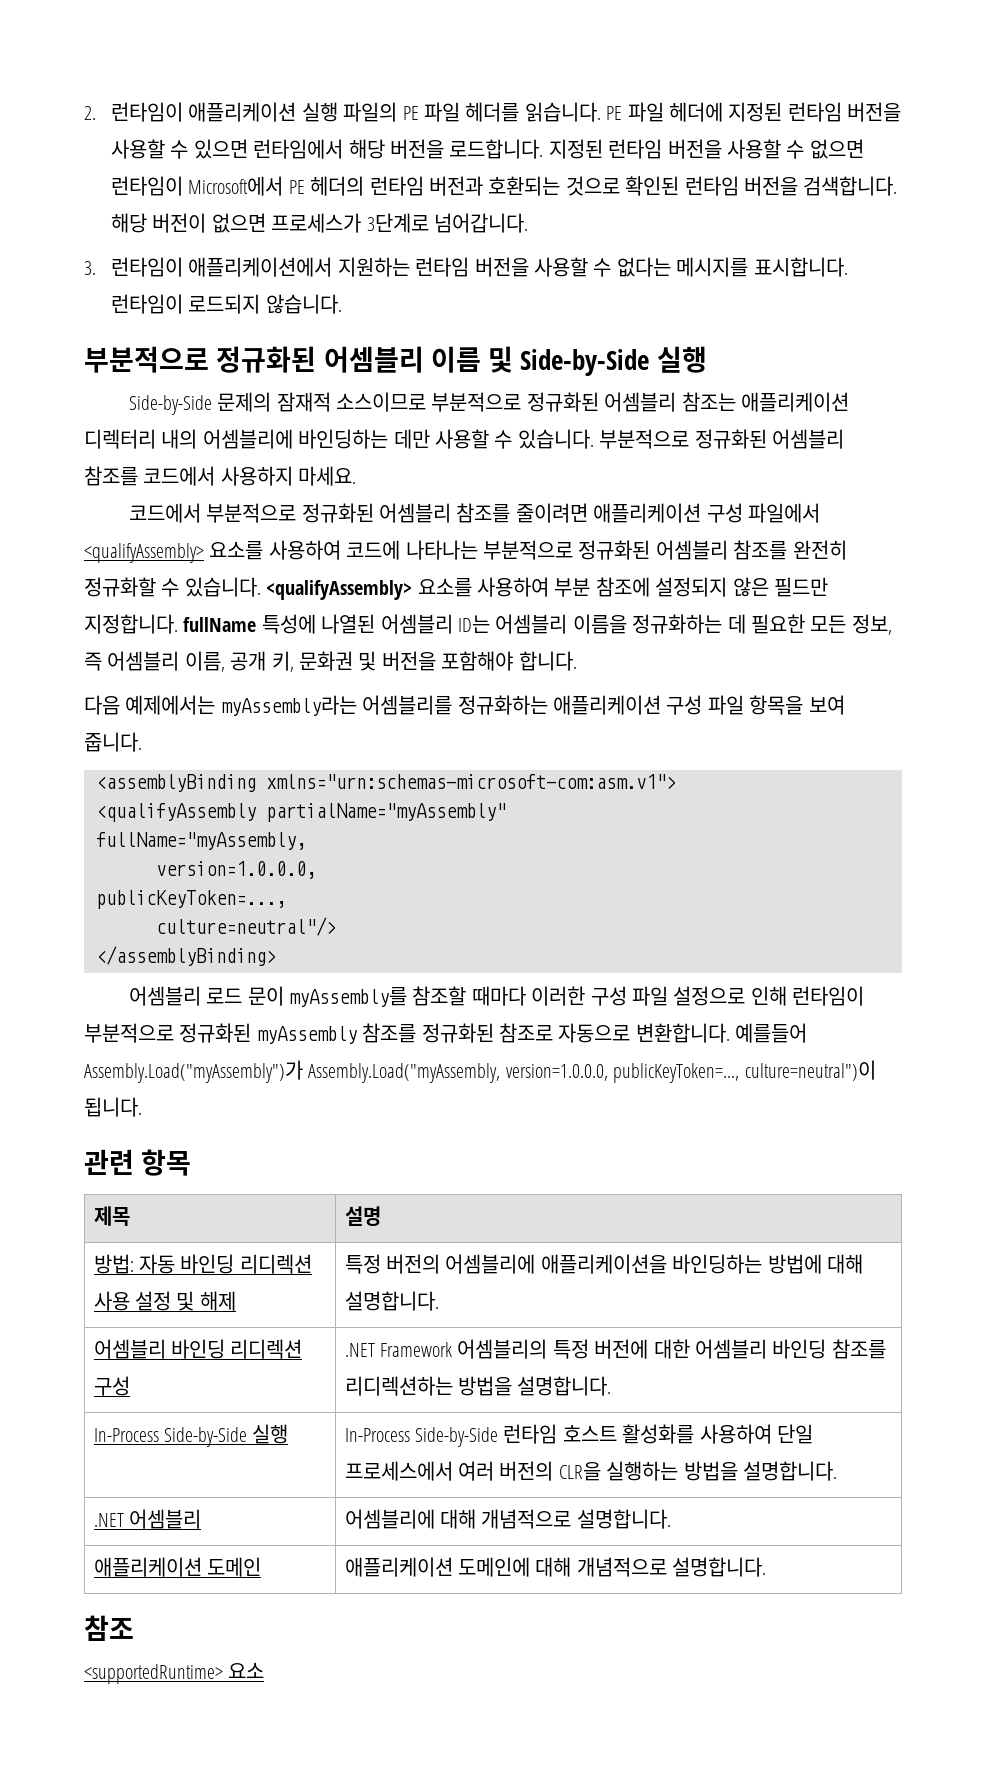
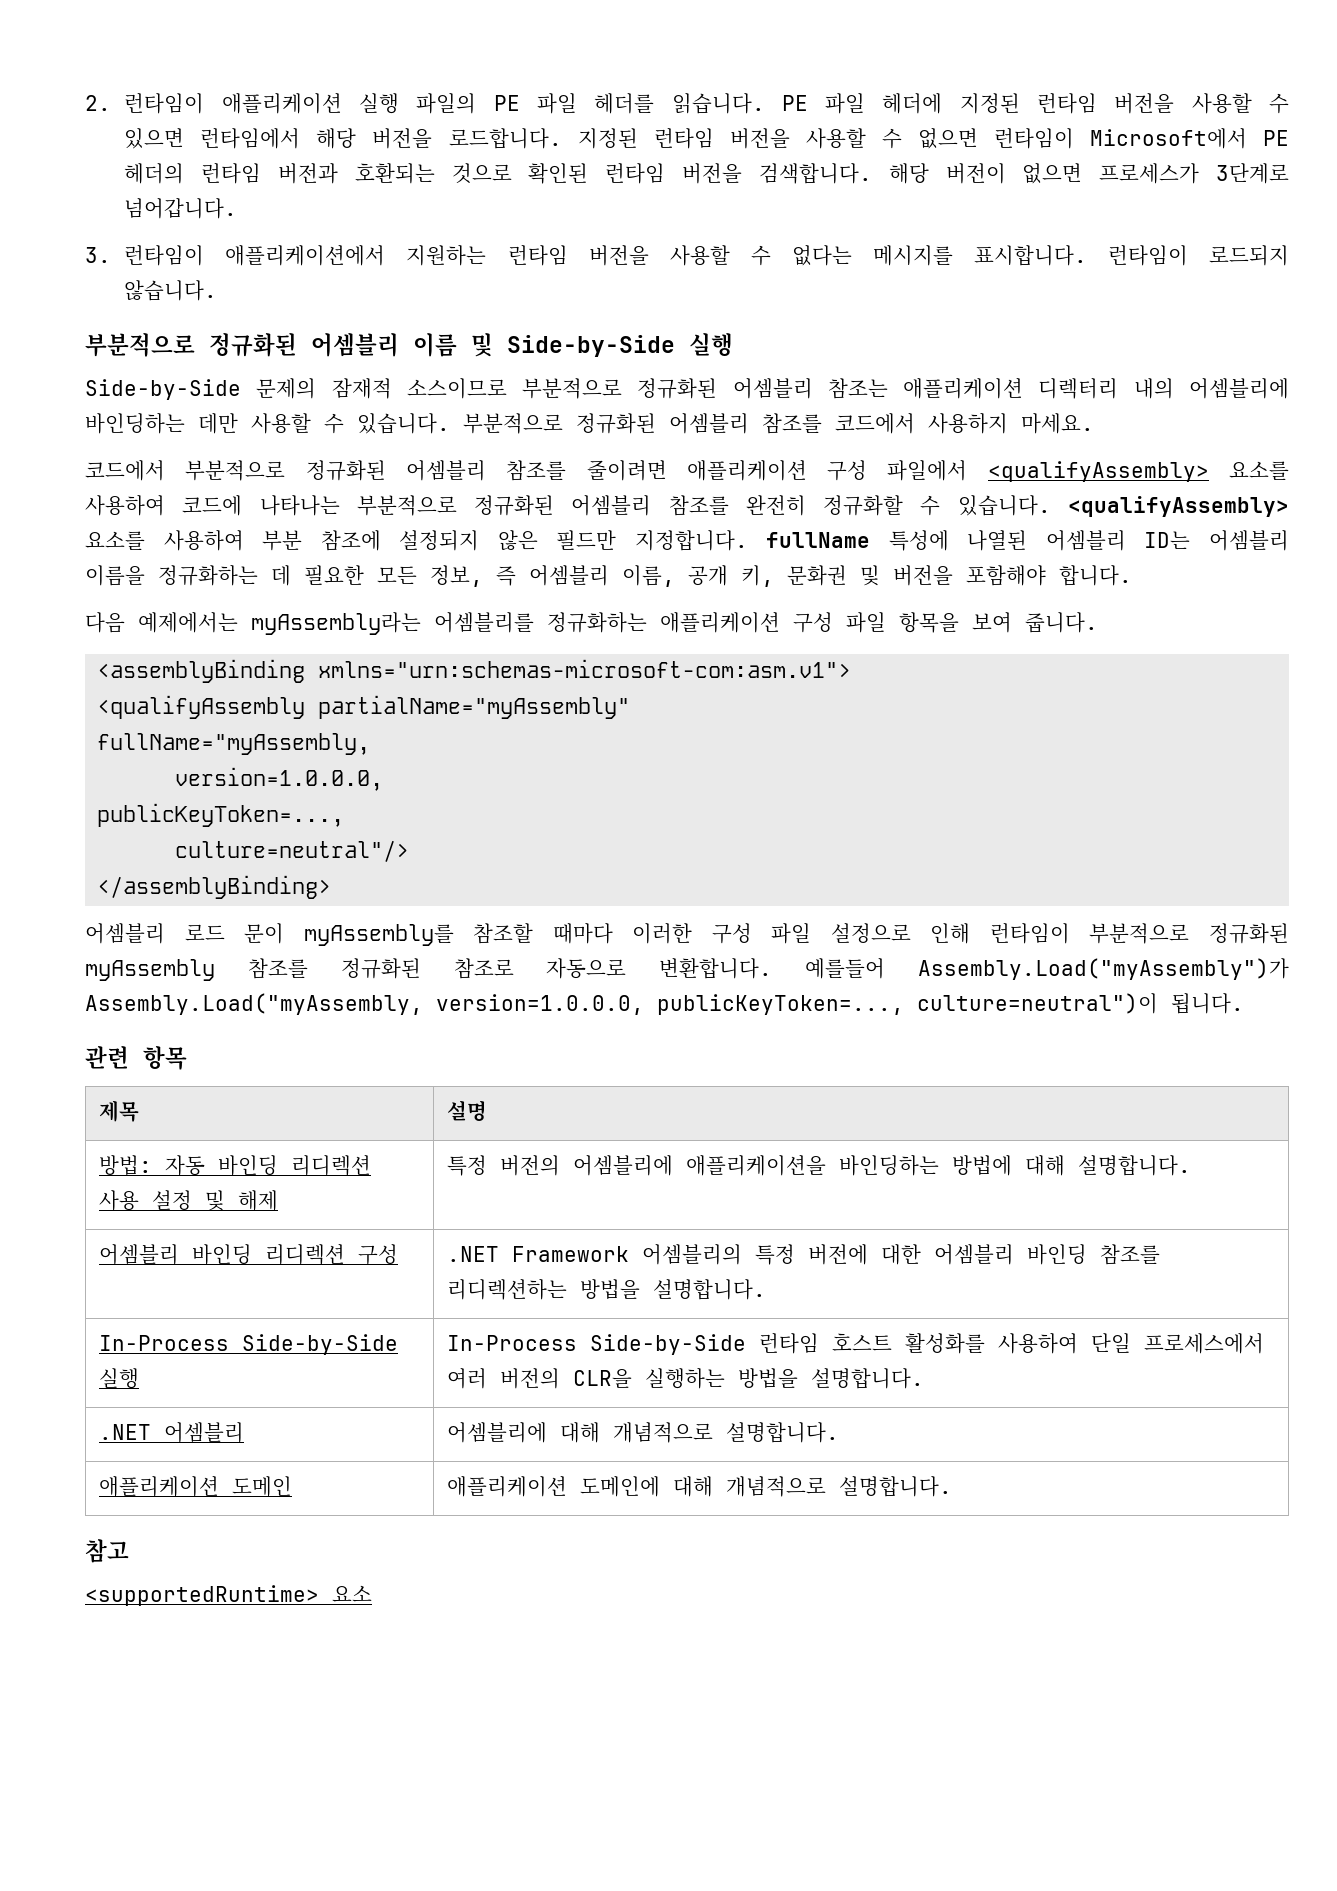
[84,1615,134,1641] 참조 -> [85,1539,129,1563] 참고

